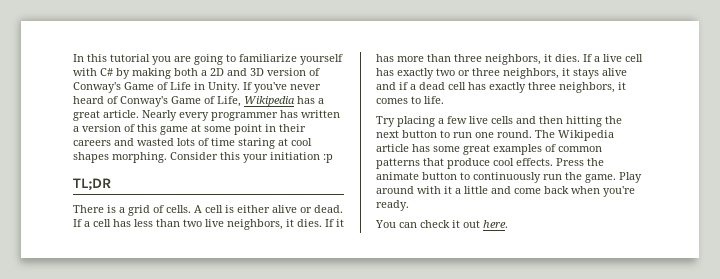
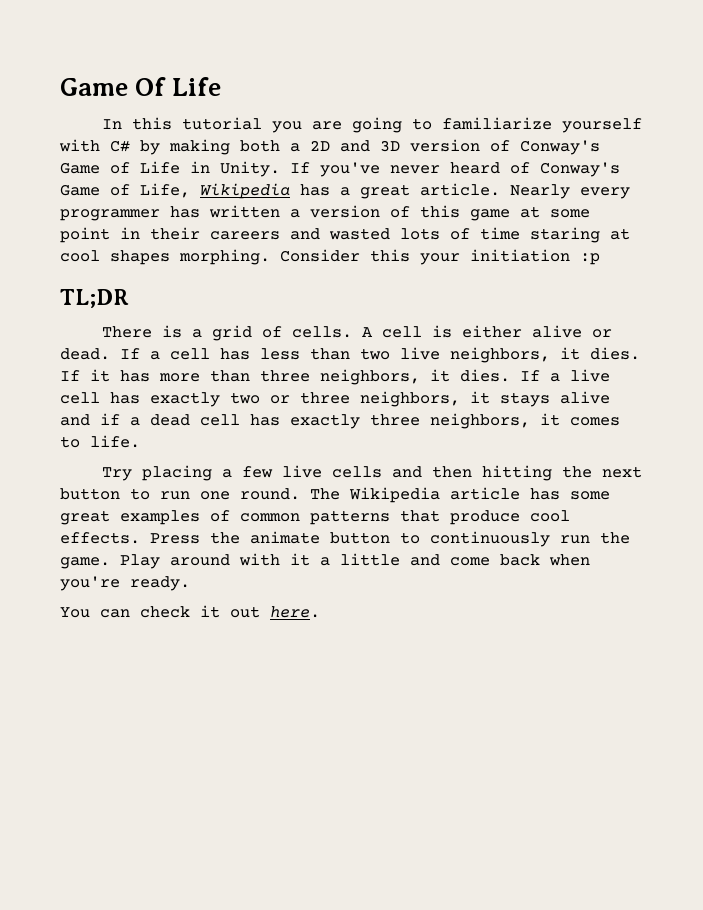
(73, 58) none -> [60,77,222,96] Game Of Life //

